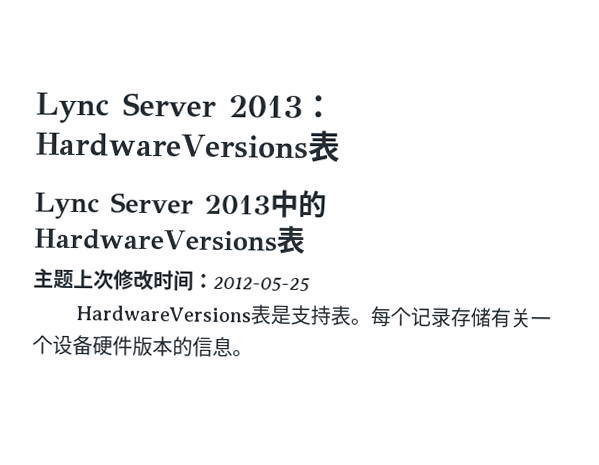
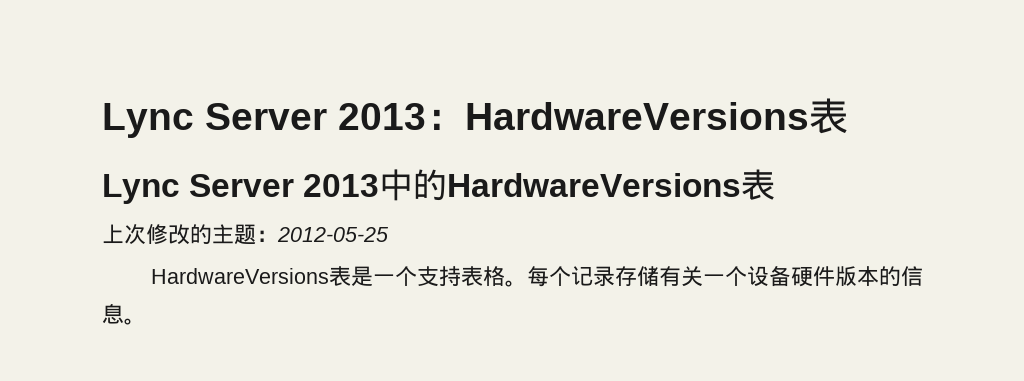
[33,268,74,290] 主题 -> (776, 184) none
[153,270,194,292] 时间 -> [190,224,256,245] 的主题
[290,304,353,326] 支持表 -> [373,266,506,287] 一个支持表格

